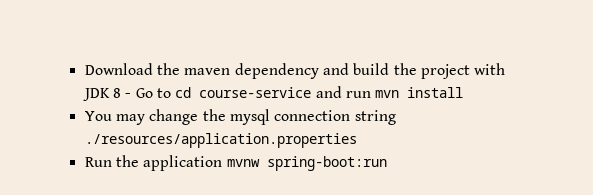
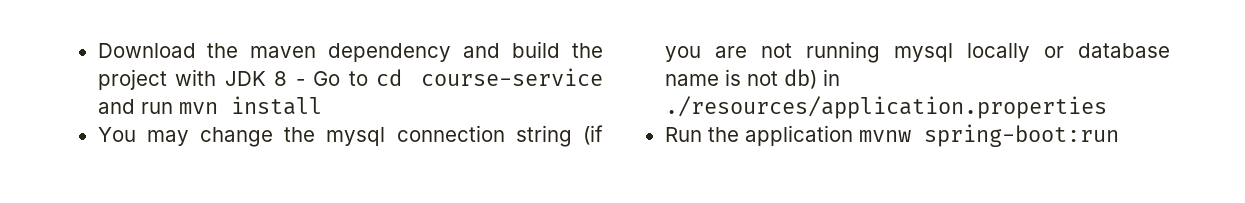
(396, 117) none -> [583,125,603,145] [664,41,1170,63] [664,69,840,89] (if you are not running mysql locally or database name is not db) in

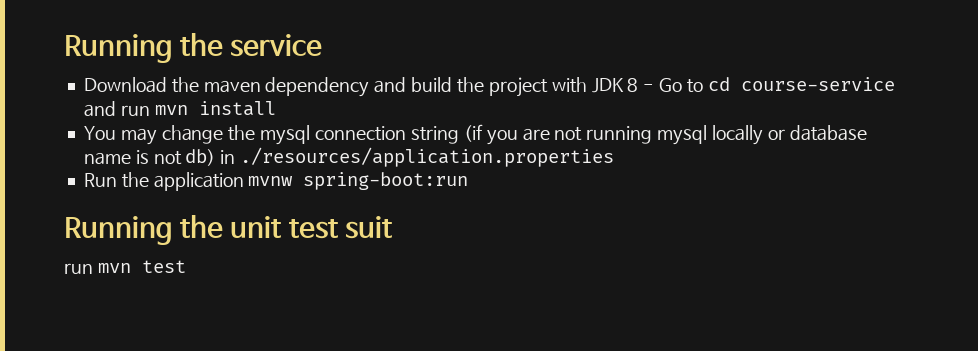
(97, 50) none -> [64,33,323,63] Running the service //
(1119, 135) none -> [64,215,393,245] [64,260,186,274] // Running the unit test suit // run mvn test

